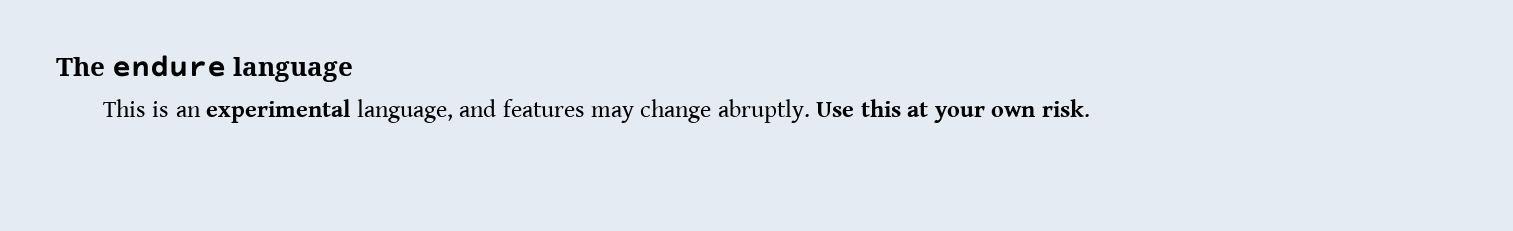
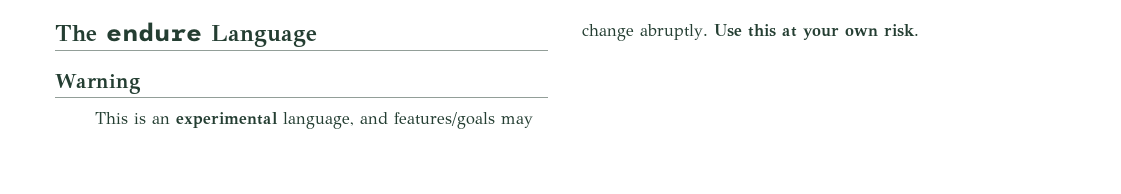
[233,57,354,82] language -> [211,25,317,47] [55,74,141,94] Language // Warning
[502,99,585,117] features -> [393,112,495,129] features/goals

